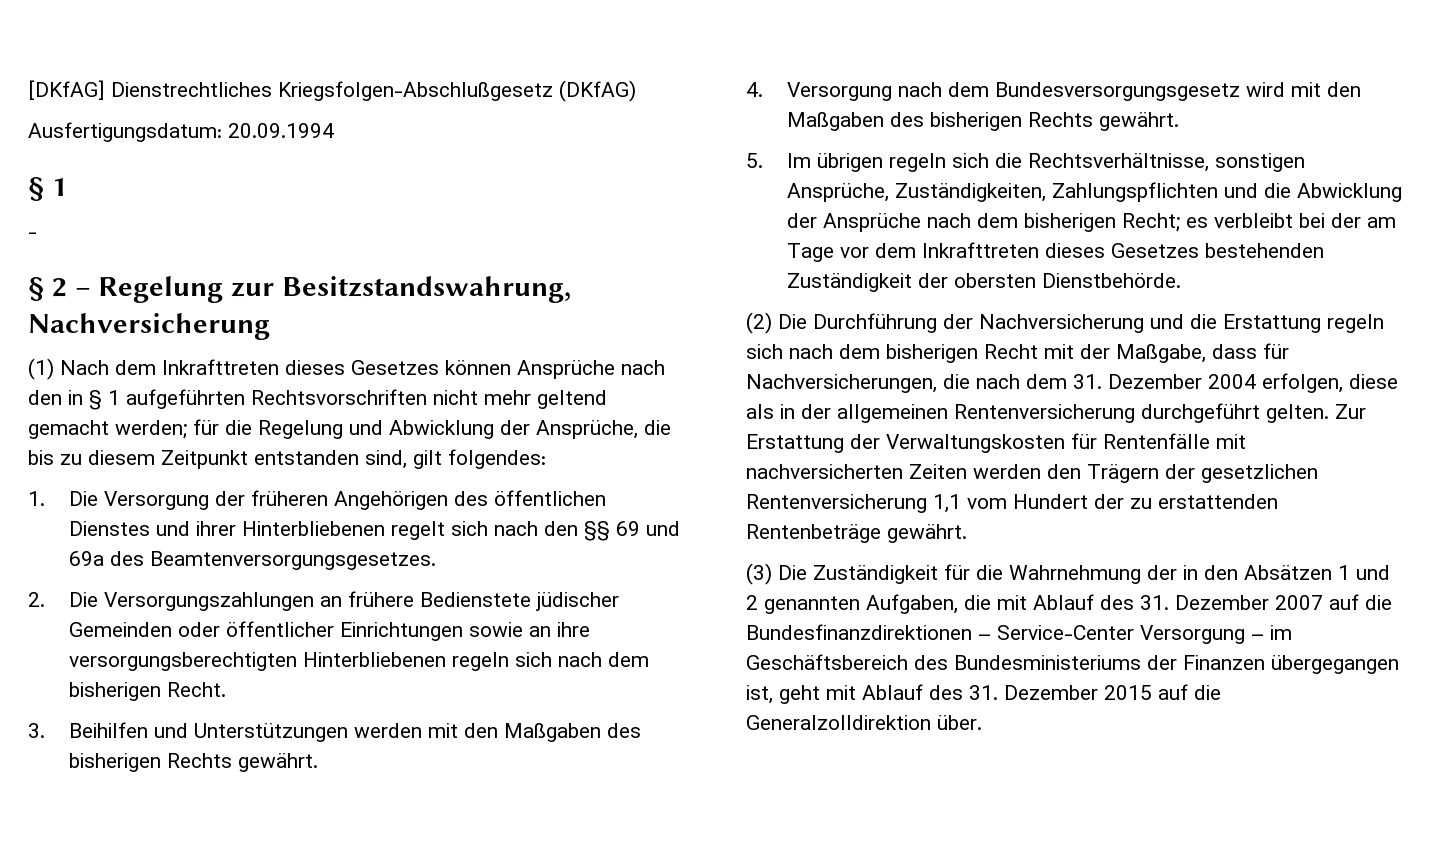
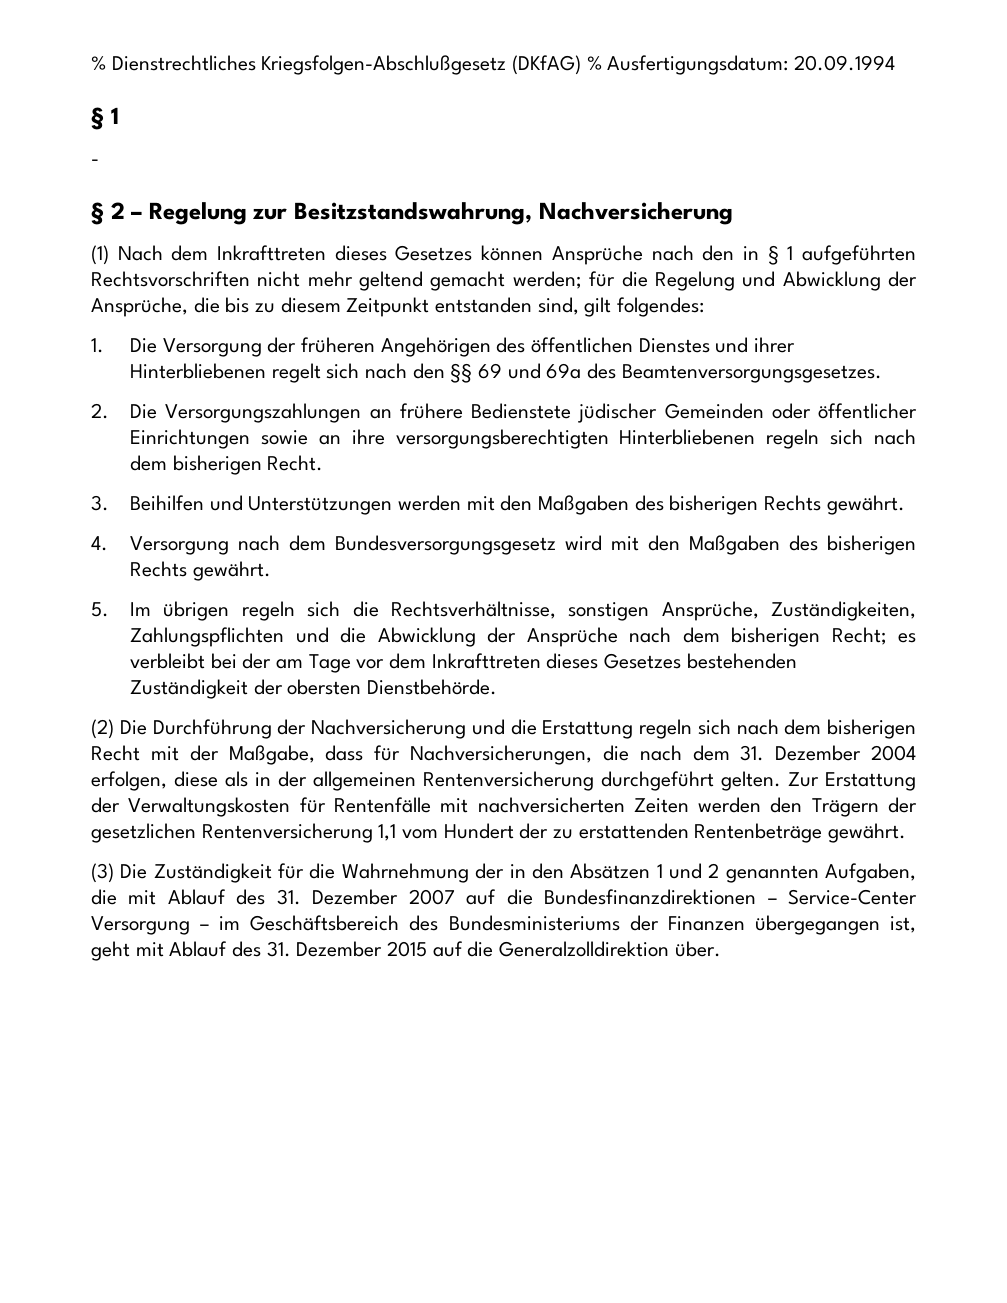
[28,80,105,100] [DKfAG] -> [91,56,106,70] %
(636, 91) // -> [586,56,602,70] %

